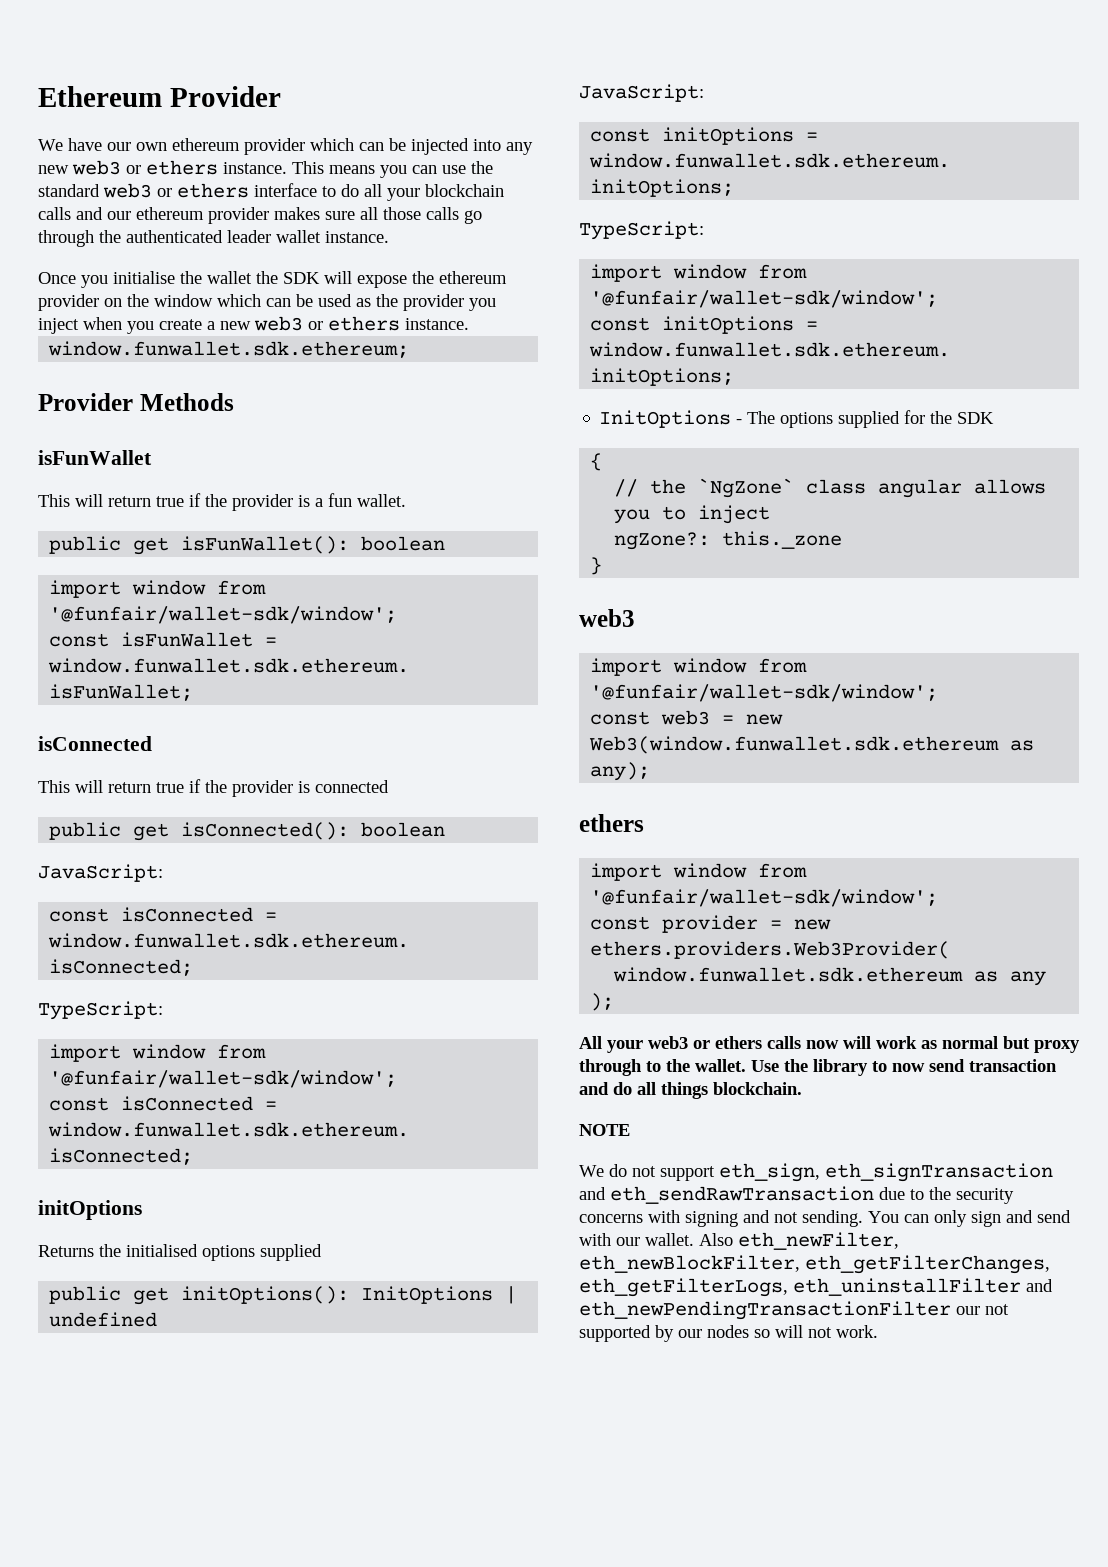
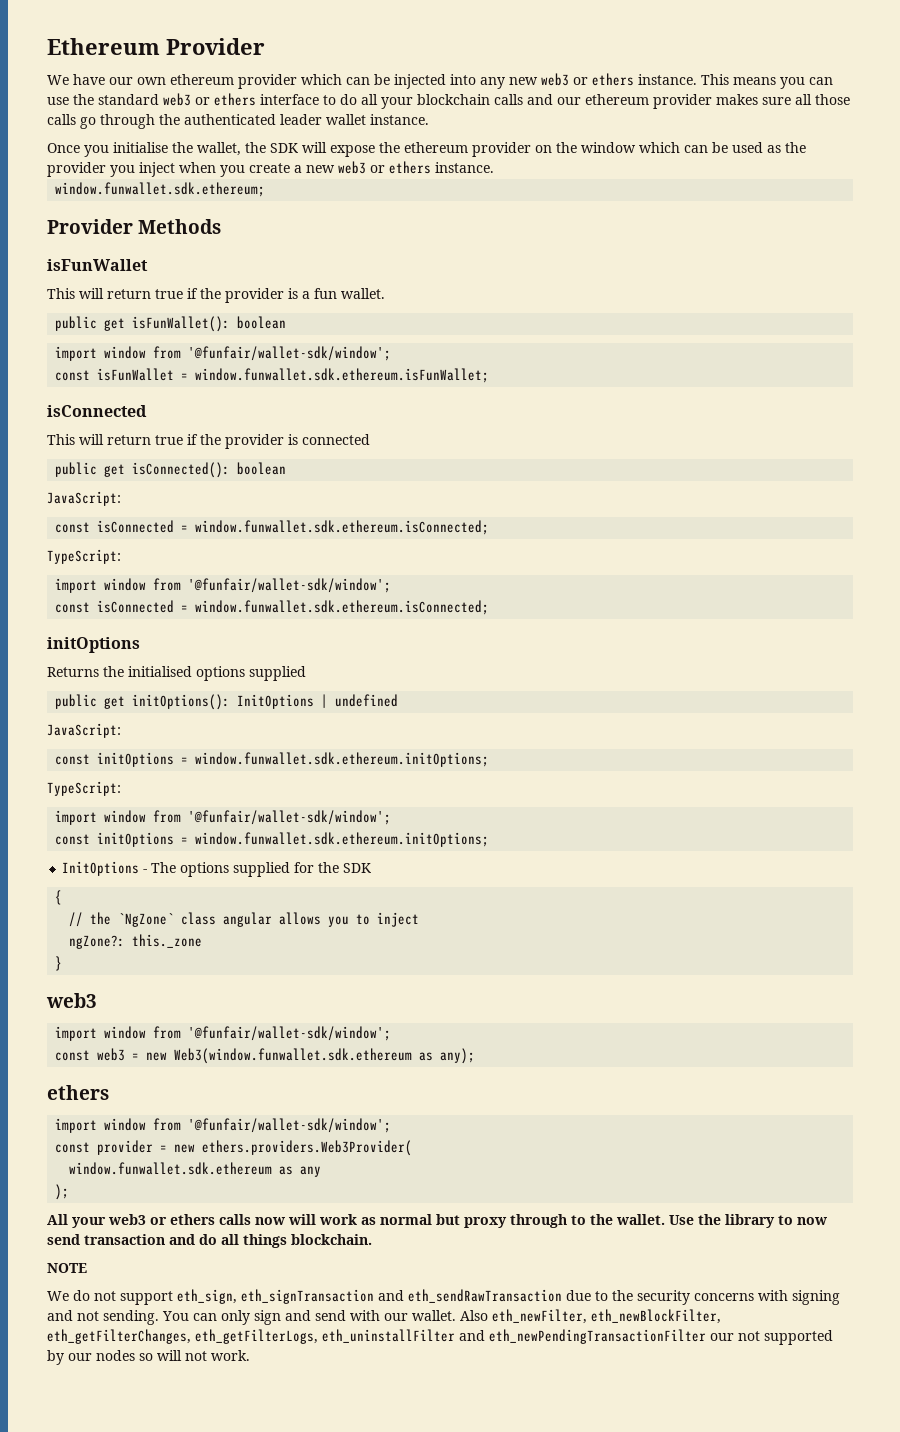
[207,271,252,284] wallet -> [197,142,241,156] wallet,

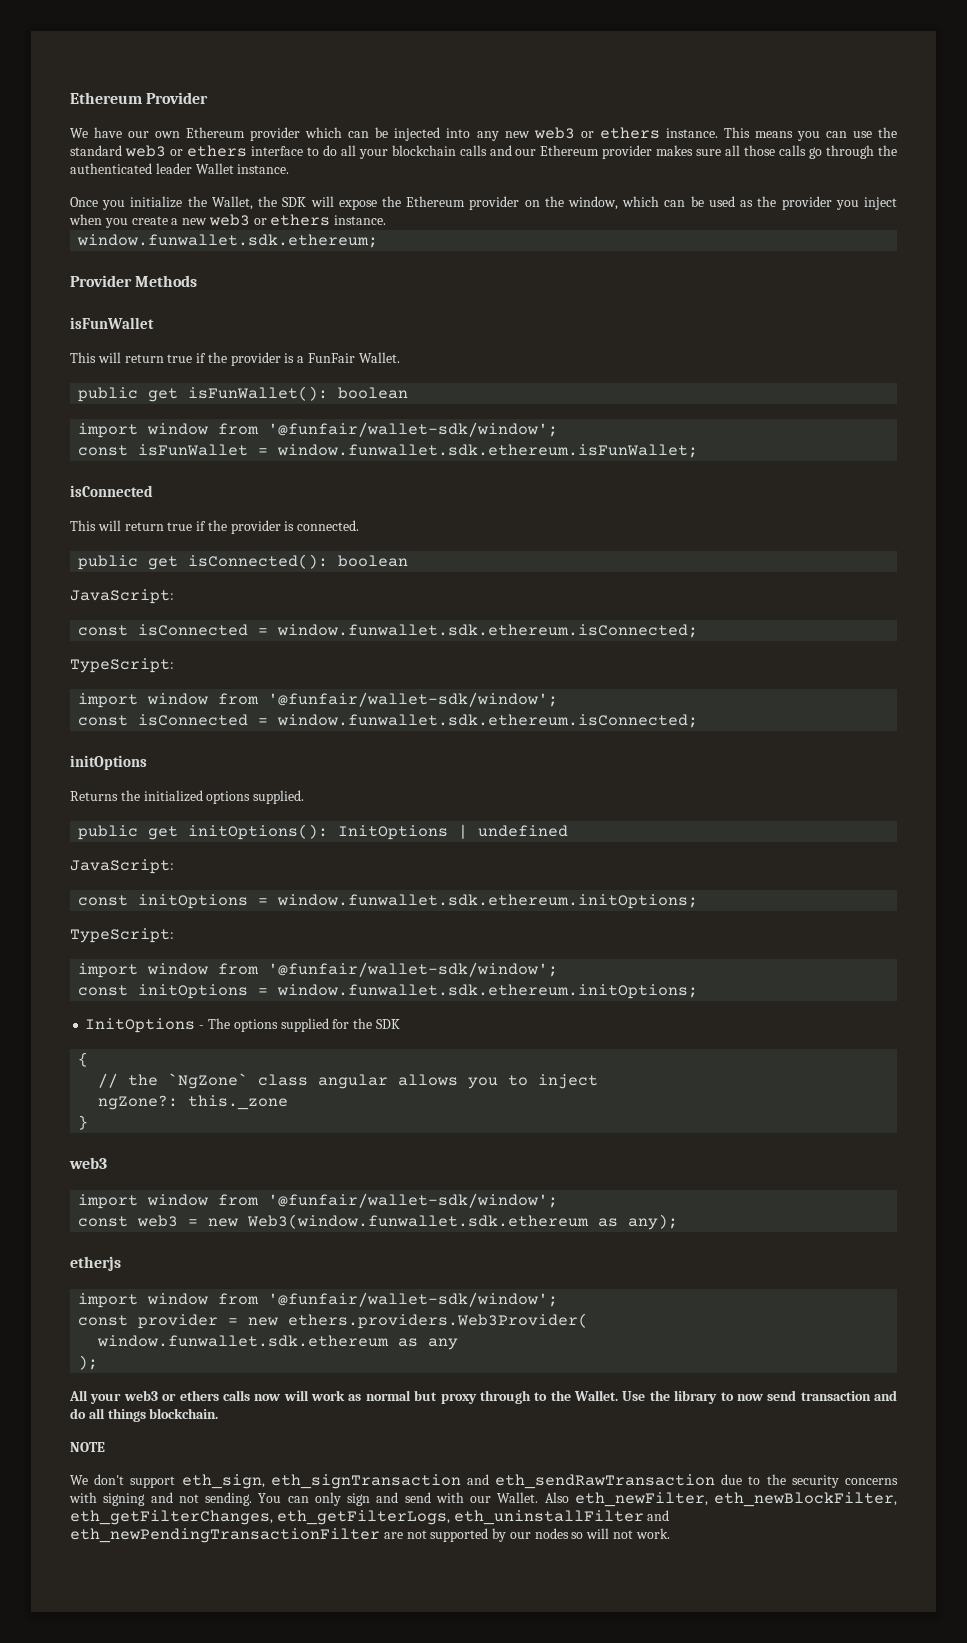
[170,74,234,85] ethereum -> [186,127,246,138] Ethereum
[585,94,649,105] ethereum -> [540,145,600,156] Ethereum
[326,114,366,125] wallet -> [195,163,234,174] Wallet
[113,142,241,156] initialise the wallet, -> [130,196,253,210] initialize the Wallet,
[404,142,468,153] ethereum -> [406,196,466,207] Ethereum
[581,142,636,153] window -> [568,196,619,210] window,
[314,288,385,299] fun wallet. -> [308,352,400,363] FunFair Wallet.
[302,434,370,445] connected -> [297,520,360,531] connected.
[128,666,306,681] initialised options supplied -> [143,790,305,804] initialized options supplied.
[47,1085,109,1100] ethers -> [70,1256,121,1271] etherjs
[616,1214,665,1225] wallet. -> [574,1390,618,1401] Wallet.
[73,1290,116,1301] do not -> [94,1474,125,1485] don't
[412,1310,456,1321] wallet. -> [497,1492,539,1503] Wallet.
[710,1333,734,1341] our -> [383,1532,403,1539] are

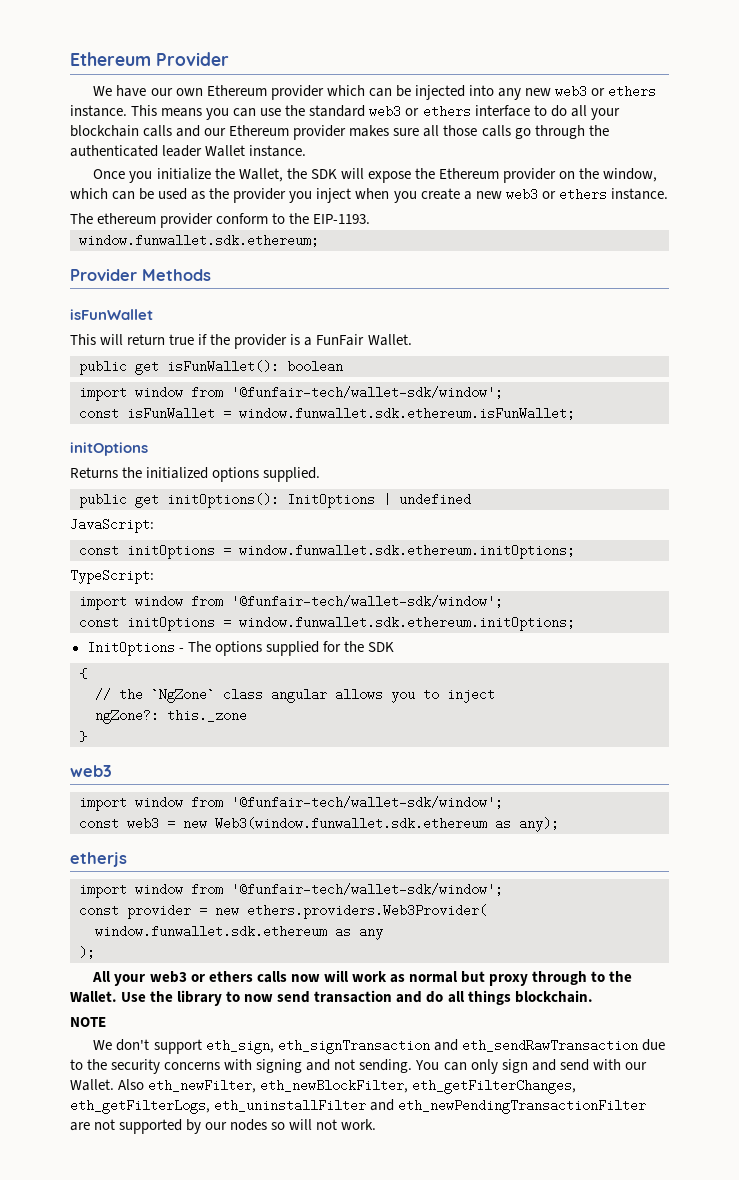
(387, 220) none -> [70,213,371,228] // The ethereum provider conform to the EIP-1193.
[268,422,559,437] '@funfair/wallet-sdk/window'; -> [231,386,503,399] '@funfair-tech/wallet-sdk/window';
[70,485,153,497] [70,520,360,534] [78,554,409,570] [70,589,174,604] [78,624,699,638] [70,658,174,673] [78,692,559,708] [78,714,699,728] // isConnected // This will return true if the provider is connected. // public get isConnected(): boolean // JavaScript: // const isConnected = window.funwallet.sdk.ethereum.isConnected; // TypeScript: // import window from '@funfair/wallet-sdk/window'; // const isConnected = window.funwallet.sdk.ethereum.isConnected; -> (575, 413) none
[268,962,559,977] '@funfair/wallet-sdk/window'; -> [231,595,503,608] '@funfair-tech/wallet-sdk/window';
[268,1193,559,1208] '@funfair/wallet-sdk/window'; -> [231,796,503,809] '@funfair-tech/wallet-sdk/window';
[268,1292,559,1307] '@funfair/wallet-sdk/window'; -> [231,883,503,896] '@funfair-tech/wallet-sdk/window';

